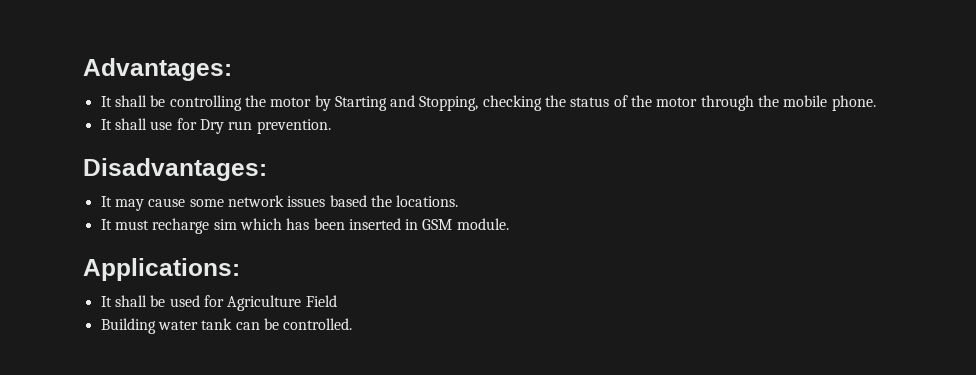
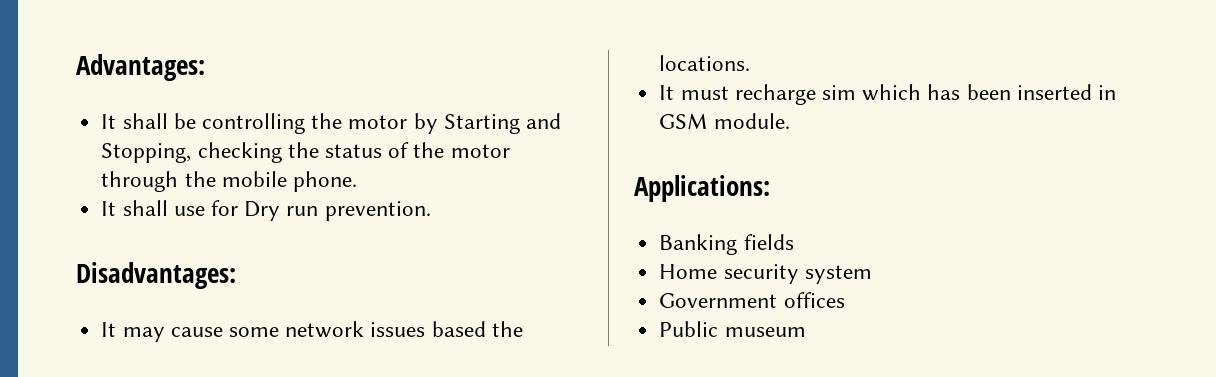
[100,295,337,311] [100,318,353,334] It shall be used for Agriculture Field // Building water tank can be controlled. -> [659,234,794,255] [659,264,872,284] [659,292,845,308] [659,321,806,337] Banking fields // Home security system // Government offices // Public museum

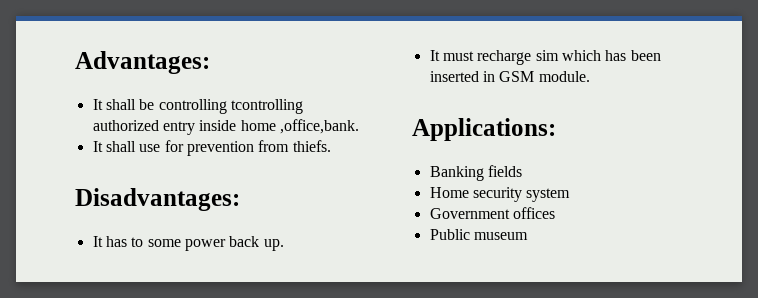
[311,113,561,134] [101,142,510,163] [101,171,357,192] the motor by Starting and Stopping, checking the status of the motor through the mobile phone. -> [230,99,303,114] [92,119,359,135] tcontrolling authorized entry inside home ,office,bank.
[244,201,431,221] Dry run prevention. -> [186,140,331,156] prevention from thiefs.
[122,321,523,342] [659,55,751,71] may cause some network issues based the locations. -> [105,236,284,251] has to some power back up.

